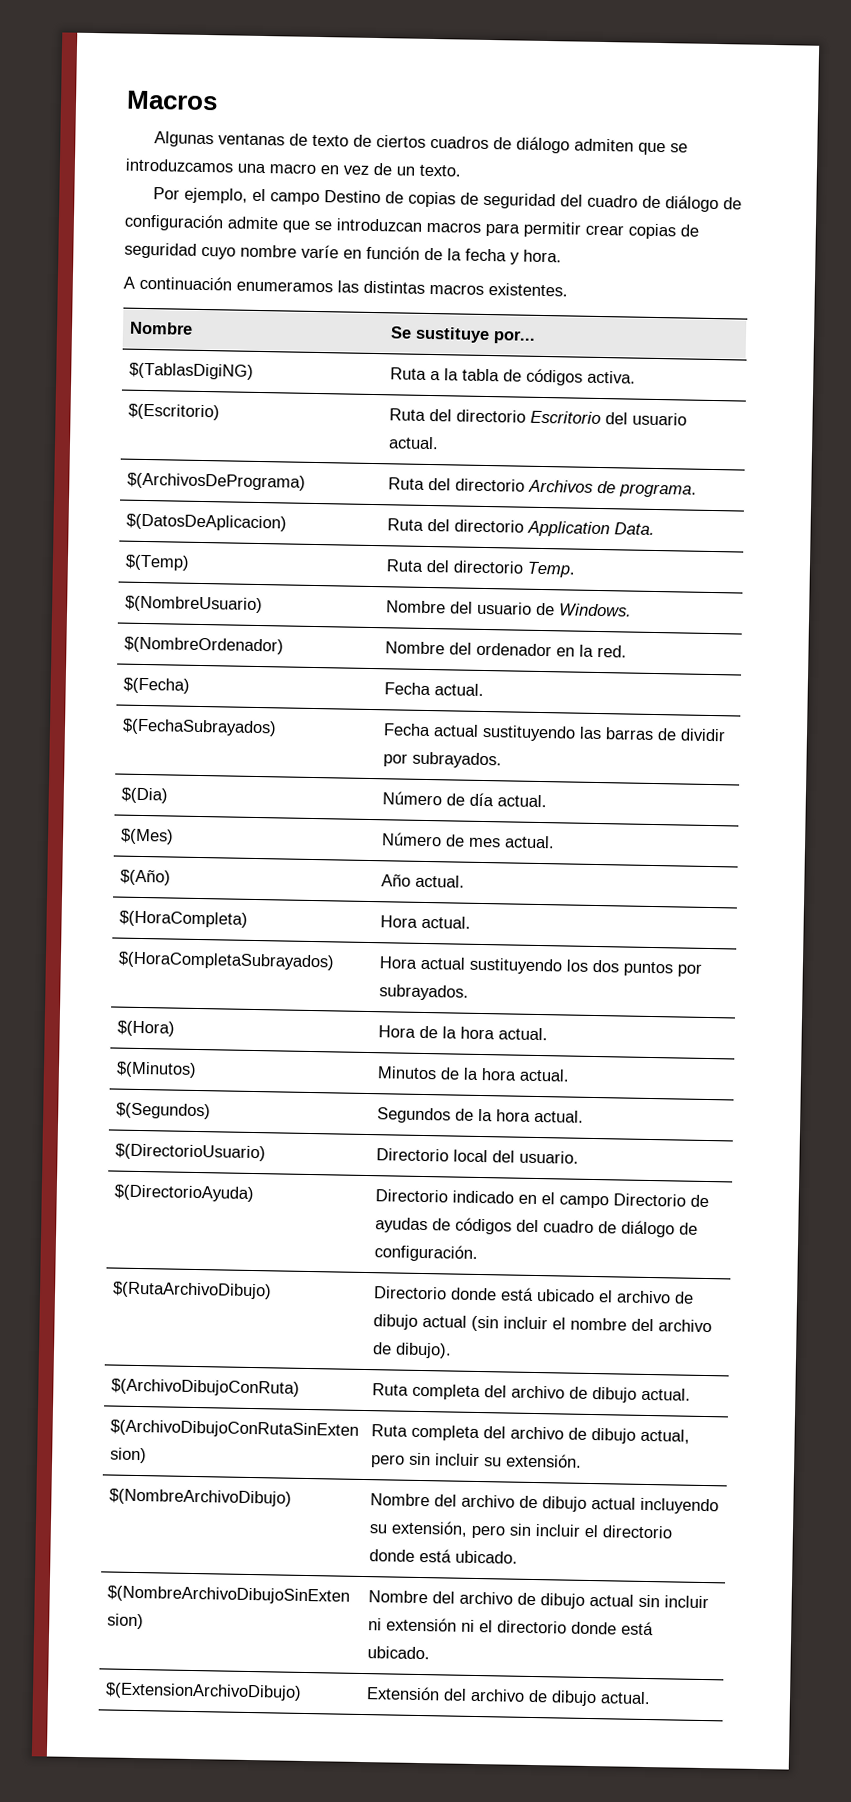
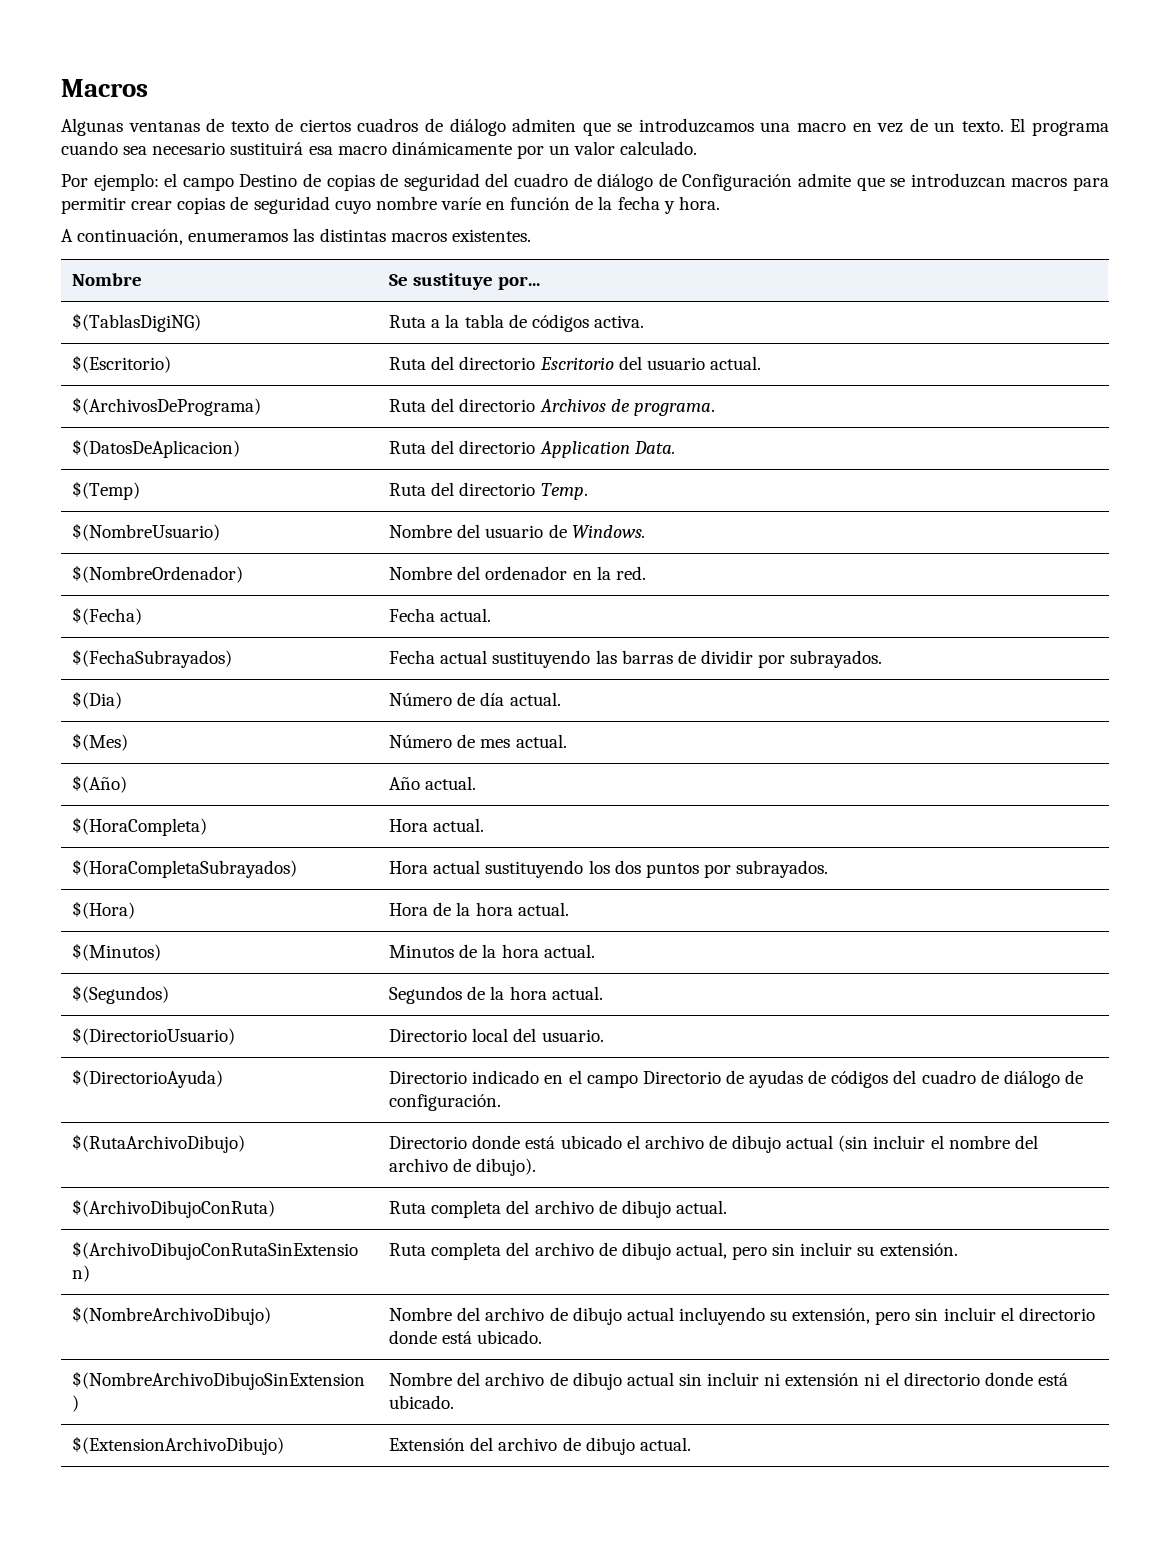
(461, 170) none -> [1010,118,1109,136] [61,141,698,159] El programa cuando sea necesario sustituirá esa macro dinámicamente por un valor calculado.
[183,187,248,204] ejemplo, -> [93,173,159,191] ejemplo:
[124,213,224,232] configuración -> [682,174,793,191] Configuración
[139,275,232,291] continuación -> [77,229,184,245] continuación,

